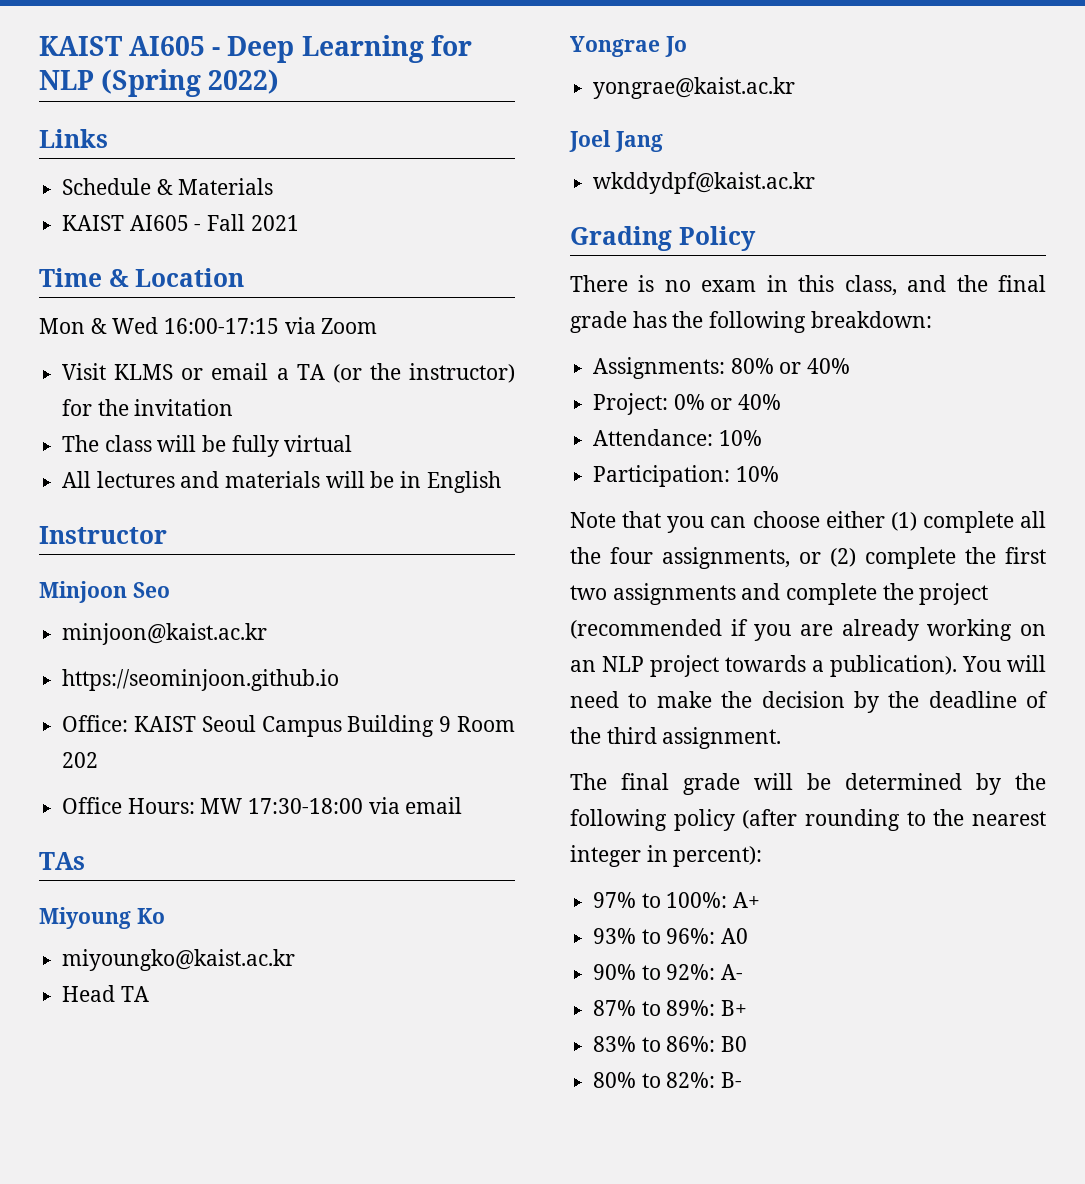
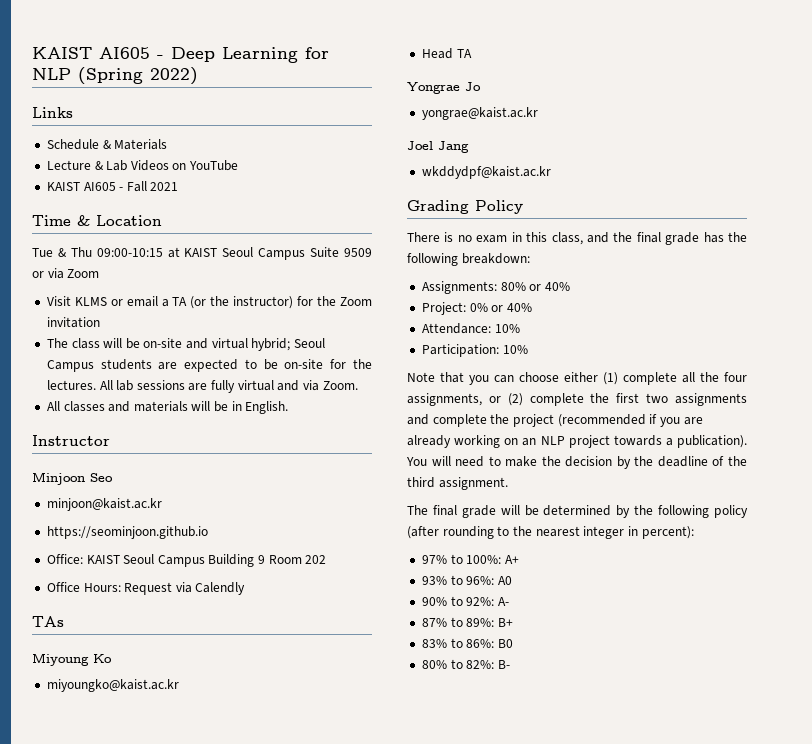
(274, 186) none -> [46,160,239,171] // Lecture & Lab Videos on YouTube
[39,317,280,334] Mon & Wed 16:00-17:15 -> [32,247,372,260] [32,271,44,278] Tue & Thu 09:00-10:15 at KAIST Seoul Campus Suite 9509 or
(129, 407) none -> [339,297,372,306] Zoom
(227, 443) none -> [143,338,326,351] [46,359,372,372] [46,380,208,391] on-site and virtual hybrid; Seoul Campus students are expected to be on-site for the lectures. All lab sessions are
[62,471,175,488] // All lectures -> [277,380,358,391] [46,401,105,412] and via Zoom. // All classes
[426,471,501,493] English -> [245,401,289,414] English.
[200,797,463,814] MW 17:30-18:00 via email -> [124,582,246,595] Request via Calendly

